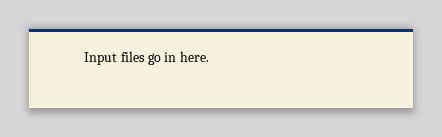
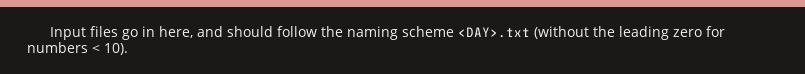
[180,51,210,62] here. -> [158,26,725,40] [27,42,128,55] here, and should follow the naming scheme <DAY>.txt (without the leading zero for numbers < 10).

